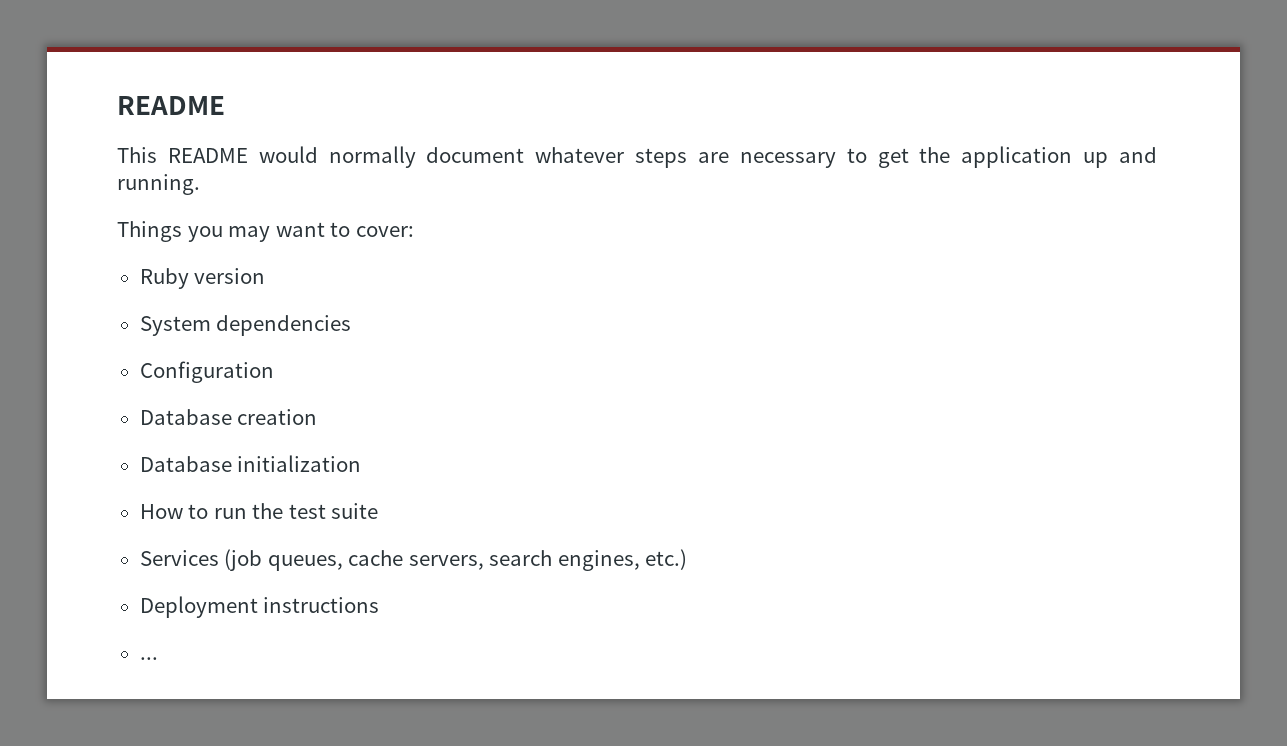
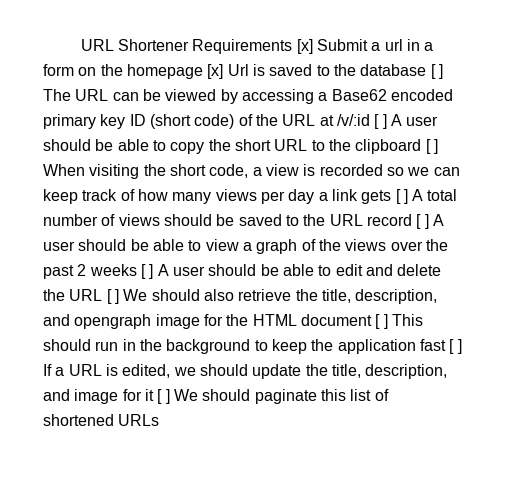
[117,96,225,115] [117,146,1158,168] [117,174,200,195] [117,221,414,242] [139,268,266,289] [139,315,352,336] [139,361,274,383] [139,409,318,425] [139,455,362,472] [139,503,379,519] [139,549,688,571] [139,596,380,618] [139,657,158,660] README // This README would normally document whatever steps are necessary to get the application up and running. // Things you may want to cover: // Ruby version // System dependencies // Configuration // Database creation // Database initialization // How to run the test suite // Services (job queues, cache servers, search engines, etc.) // Deployment instructions // ... -> [80,39,434,54] [43,64,443,79] [43,89,453,104] [43,114,439,129] [43,139,438,154] [43,164,460,179] [43,189,458,204] [43,214,444,229] [43,239,448,254] [43,264,442,279] [43,289,438,304] [43,314,423,329] [43,339,462,354] [43,364,448,379] [43,389,389,404] [43,414,160,426] URL Shortener Requirements [x] Submit a url in a form on the homepage [x] Url is saved to the database [ ] The URL can be viewed by accessing a Base62 encoded primary key ID (short code) of the URL at /v/:id [ ] A user should be able to copy the short URL to the clipboard [ ] When visiting the short code, a view is recorded so we can keep track of how many views per day a link gets [ ] A total number of views should be saved to the URL record [ ] A user should be able to view a graph of the views over the past 2 weeks [ ] A user should be able to edit and delete the URL [ ] We should also retrieve the title, description, and opengraph image for the HTML document [ ] This should run in the background to keep the application fast [ ] If a URL is edited, we should update the title, description, and image for it [ ] We should paginate this list of shortened URLs

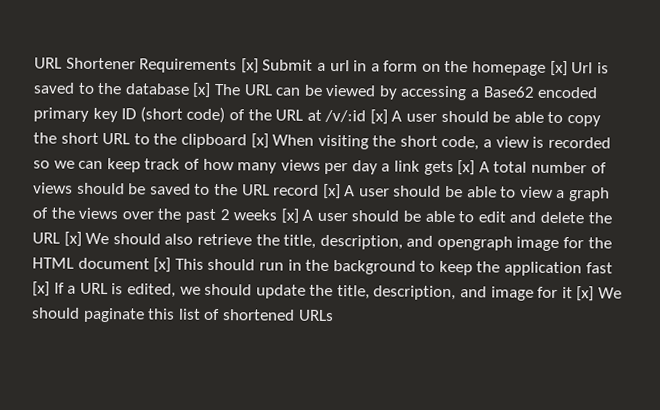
[430,64,443,79] [ ] -> [192,82,212,98] [x]
[374,114,387,129] [ ] -> [369,109,388,125] [x]
[425,139,438,154] [ ] -> [250,133,269,149] [x]
[395,189,408,204] [ ] -> [457,160,476,176] [x]
[416,214,429,229] [ ] -> [322,183,341,200] [x]
[140,264,154,279] [ ] -> [280,208,299,224] [x]
[106,289,119,304] [ ] -> [63,231,82,247] [x]
[375,314,388,329] [ ] -> [153,257,172,273] [x]
[449,339,462,354] [ ] -> [32,281,50,297] [x]
[157,389,170,404] [ ] -> [576,286,595,302] [x]

